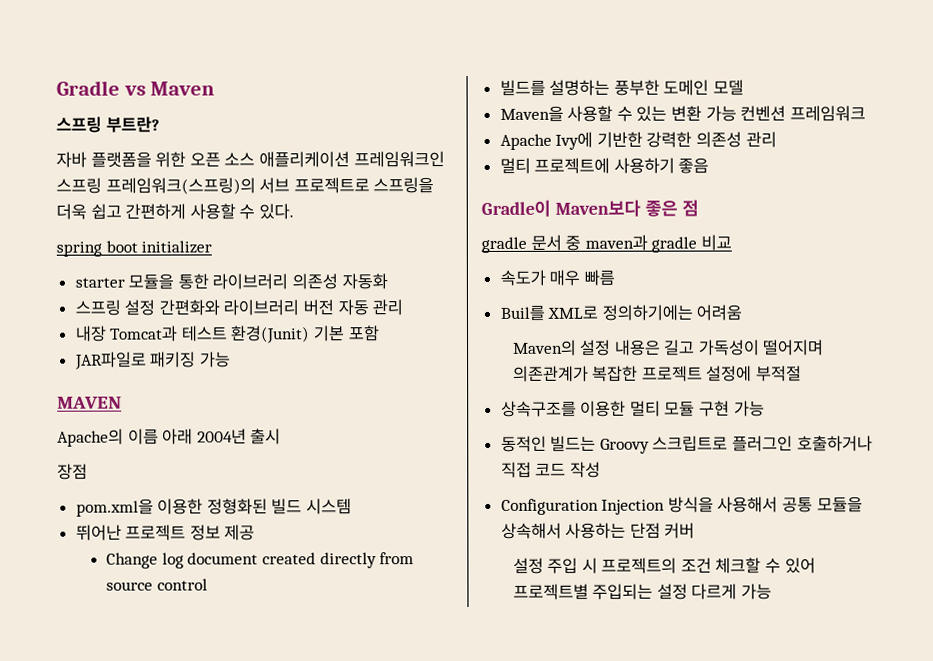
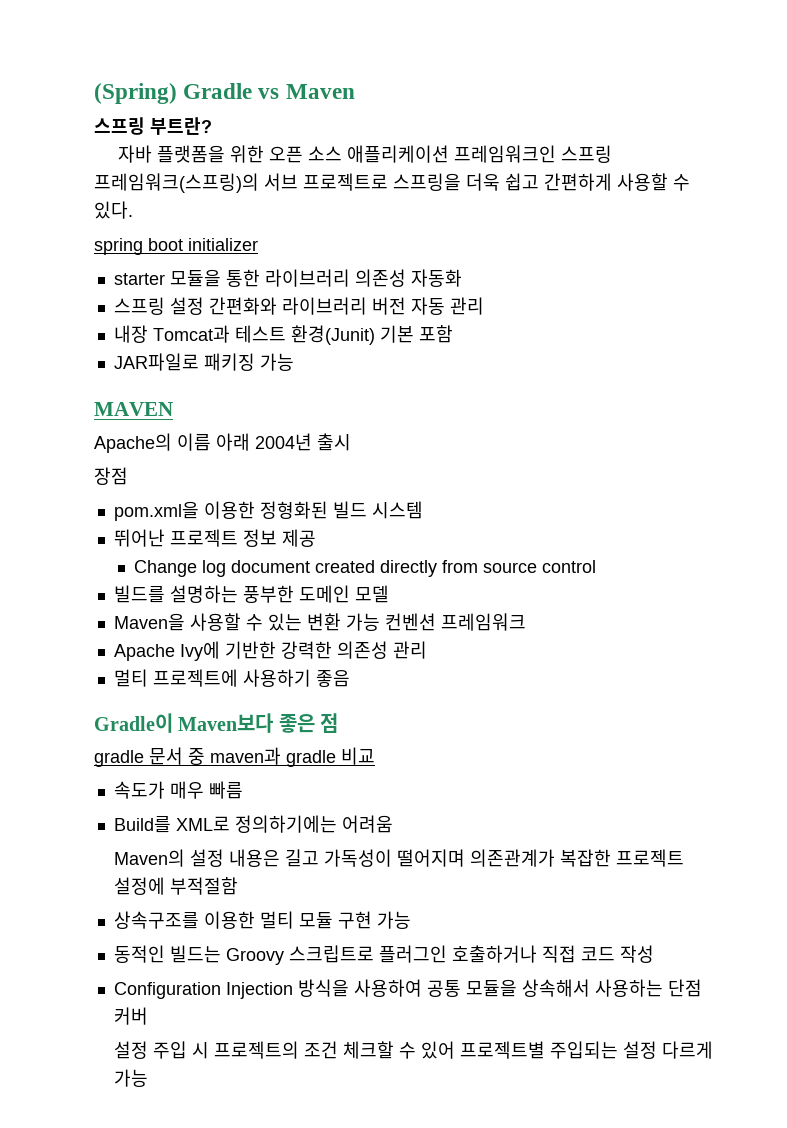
(56, 88) none -> [94,83,177,104] (Spring)
[499,305,545,321] Buil를 -> [113,816,171,833] Build를
[755,365,802,382] 부적절 -> [169,877,238,895] 부적절함
[717,496,779,513] 사용해서 -> [353,979,422,997] 사용하여

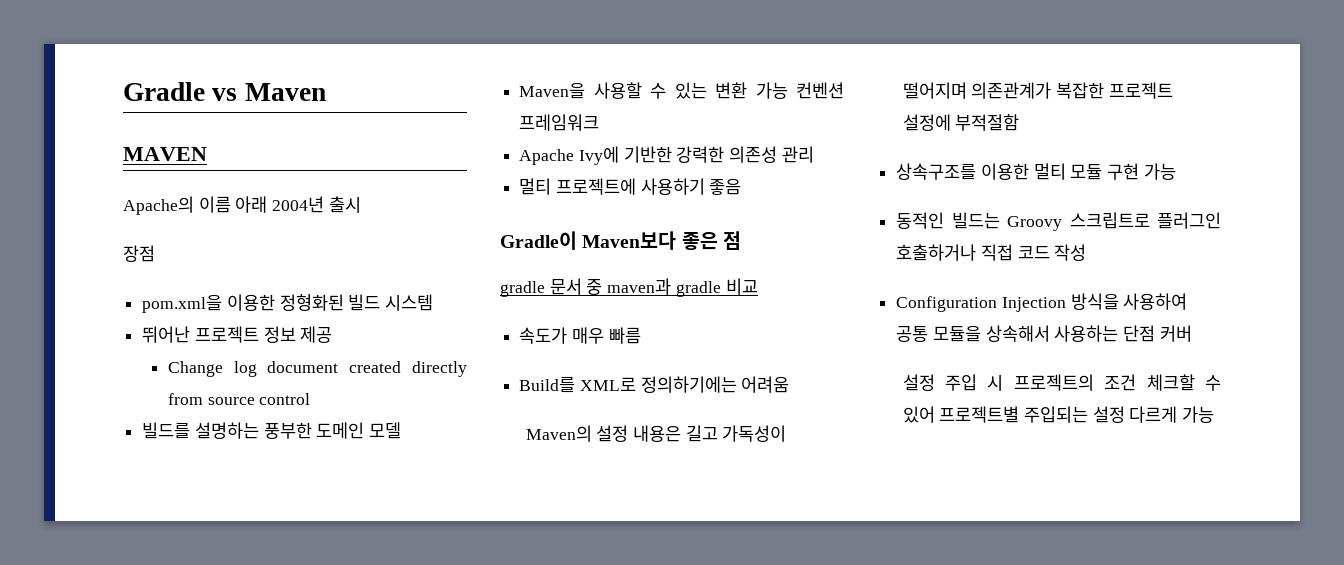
[94,83,177,104] (Spring) -> (123, 91) none
[94,117,212,135] [118,145,613,163] [94,173,690,193] [94,201,133,219] [94,238,258,255] [113,269,462,287] [113,297,484,315] [113,325,453,345] [113,353,294,371] // 스프링 부트란? // 자바 플랫폼을 위한 오픈 소스 애플리케이션 프레임워크인 스프링 프레임워크(스프링)의 서브 프로젝트로 스프링을 더욱 쉽고 간편하게 사용할 수 있다. // spring boot initializer // starter 모듈을 통한 라이브러리 의존성 자동화 // 스프링 설정 간편화와 라이브러리 버전 자동 관리 // 내장 Tomcat과 테스트 환경(Junit) 기본 포함 // JAR파일로 패키징 가능 -> (326, 92) none

